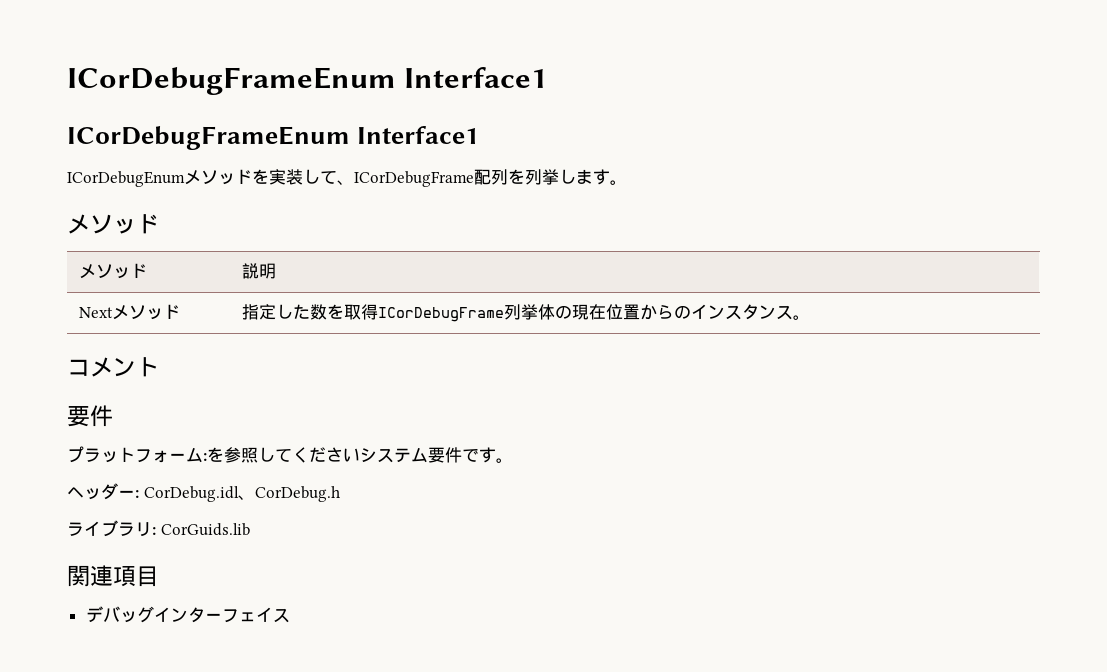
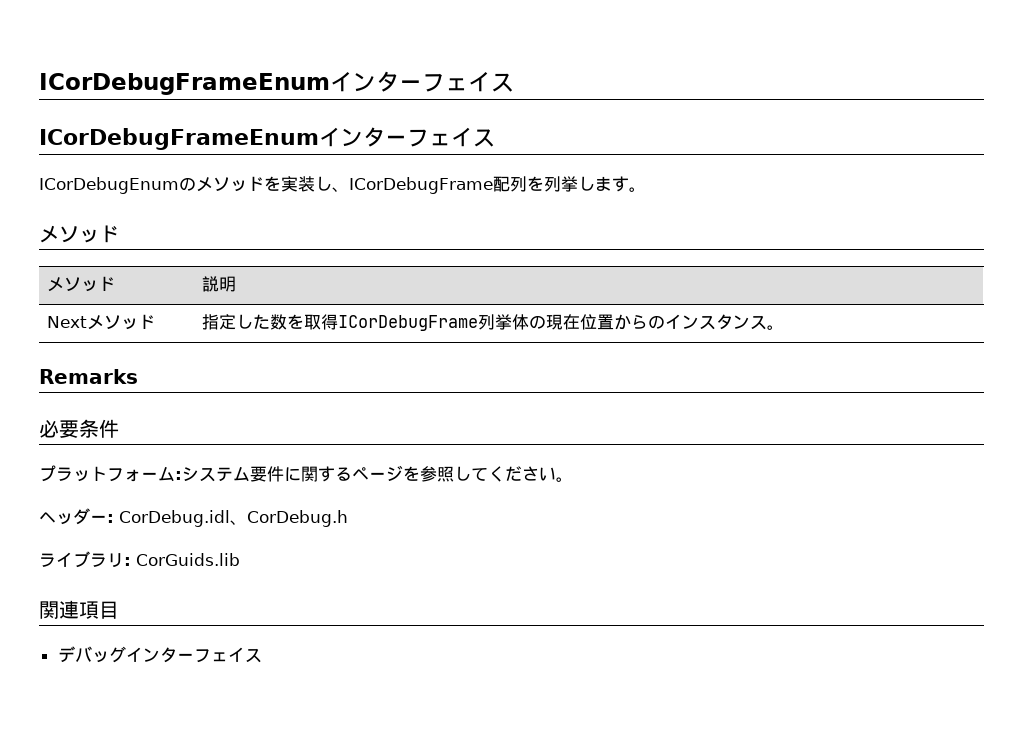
[67,67,548,95] [67,126,480,150] ICorDebugFrameEnum Interface1 // ICorDebugFrameEnum Interface1 -> [39,71,514,95] [39,127,495,150] ICorDebugFrameEnumインターフェイス // ICorDebugFrameEnumインターフェイス
(185, 179) none -> [179,177,196,191] の
[320,170,337,184] て -> (332, 183) none
[67,357,159,377] [67,406,90,427] コメント // 要 -> [39,369,138,384] [39,419,99,438] Remarks // 必要条
(207, 457) none -> [182,465,403,482] システム要件に関するページ
[360,447,496,463] システム要件です -> (556, 474) none

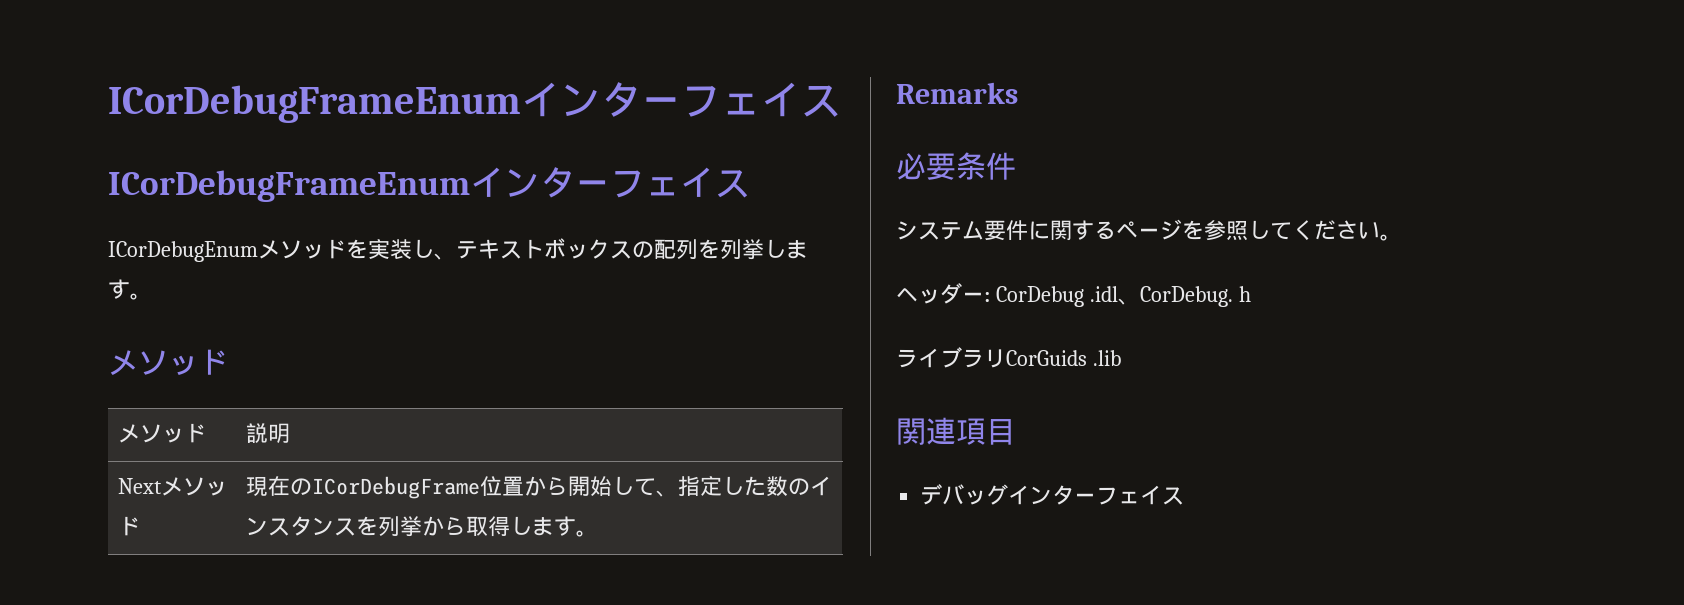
[179,177,196,191] の -> (258, 251) none
[349,177,493,194] ICorDebugFrame -> [456,238,654,259] テキストボックスの
[201,314,767,331] 指定した数を取得ICorDebugFrame列挙体の現在位置からのインスタンス -> [245,476,832,499] [245,516,576,537] 現在のICorDebugFrame位置から開始して、指定した数のインスタンスを列挙から取得します
[39,465,182,482] プラットフォーム: -> (1016, 166) none
[119,510,348,527] CorDebug.idl、CorDebug.h -> [995,286,1251,307] CorDebug .idl、CorDebug. h
[124,553,240,566] : CorGuids.lib -> [1006,350,1121,366] CorGuids .lib

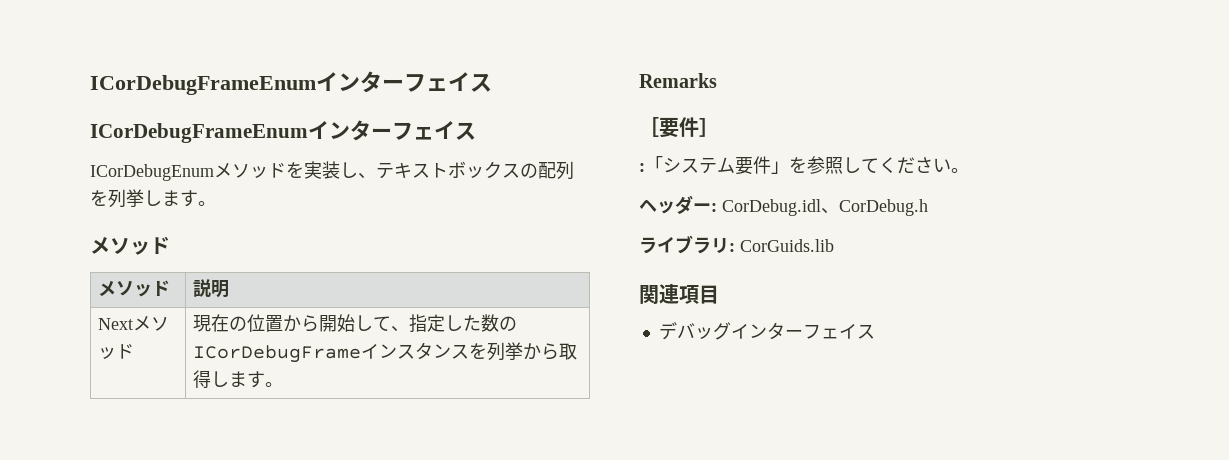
[311,476,480,499] ICorDebugFrame -> (247, 323) none
(810, 486) none -> [192,345,361,363] ICorDebugFrame
[896,152,1016,180] 必要条件 // -> [639,117,719,138] [639,156,663,172] ［要件］ // :「
[1028,219,1182,241] に関するページ -> [771,161,789,174] 」
[995,286,1251,307] CorDebug .idl、CorDebug. h -> [722,199,928,216] CorDebug.idl、CorDebug.h
[1006,350,1121,366] CorGuids .lib -> [729,239,834,252] : CorGuids.lib

